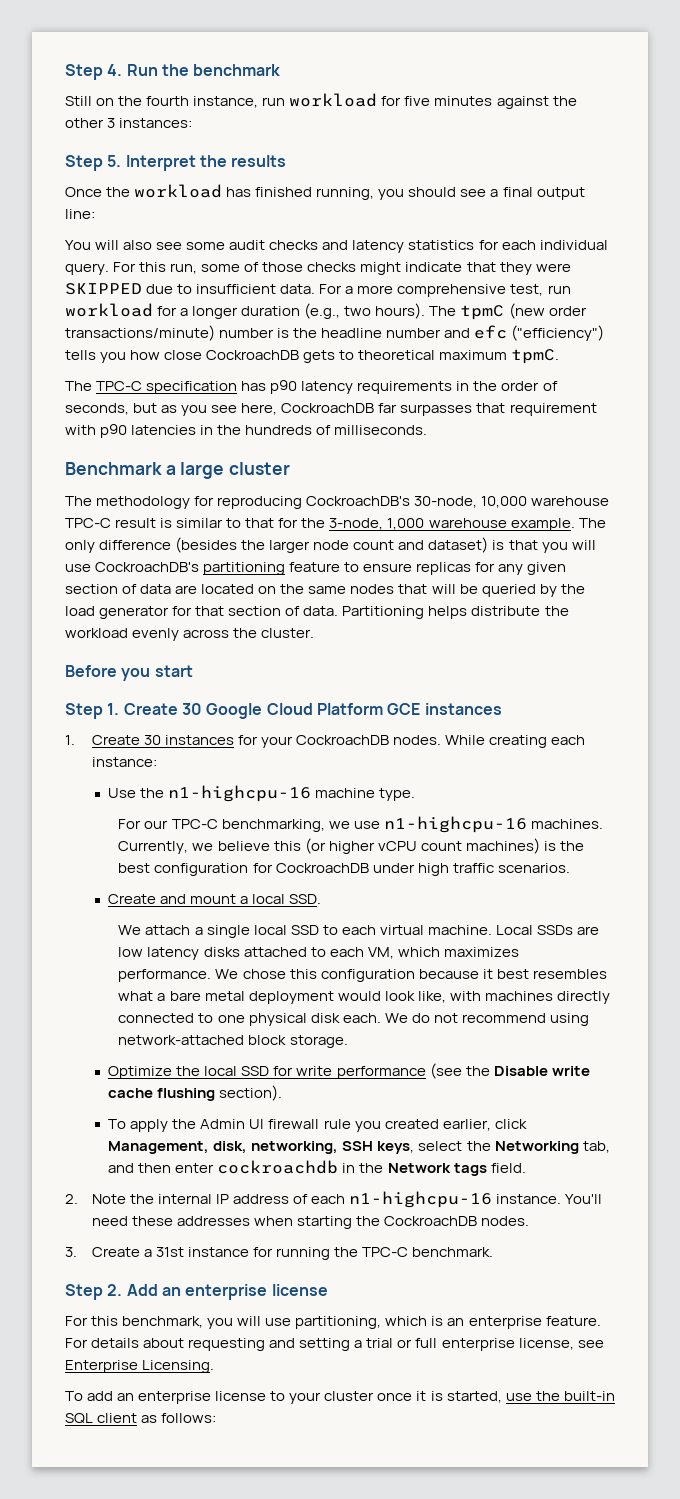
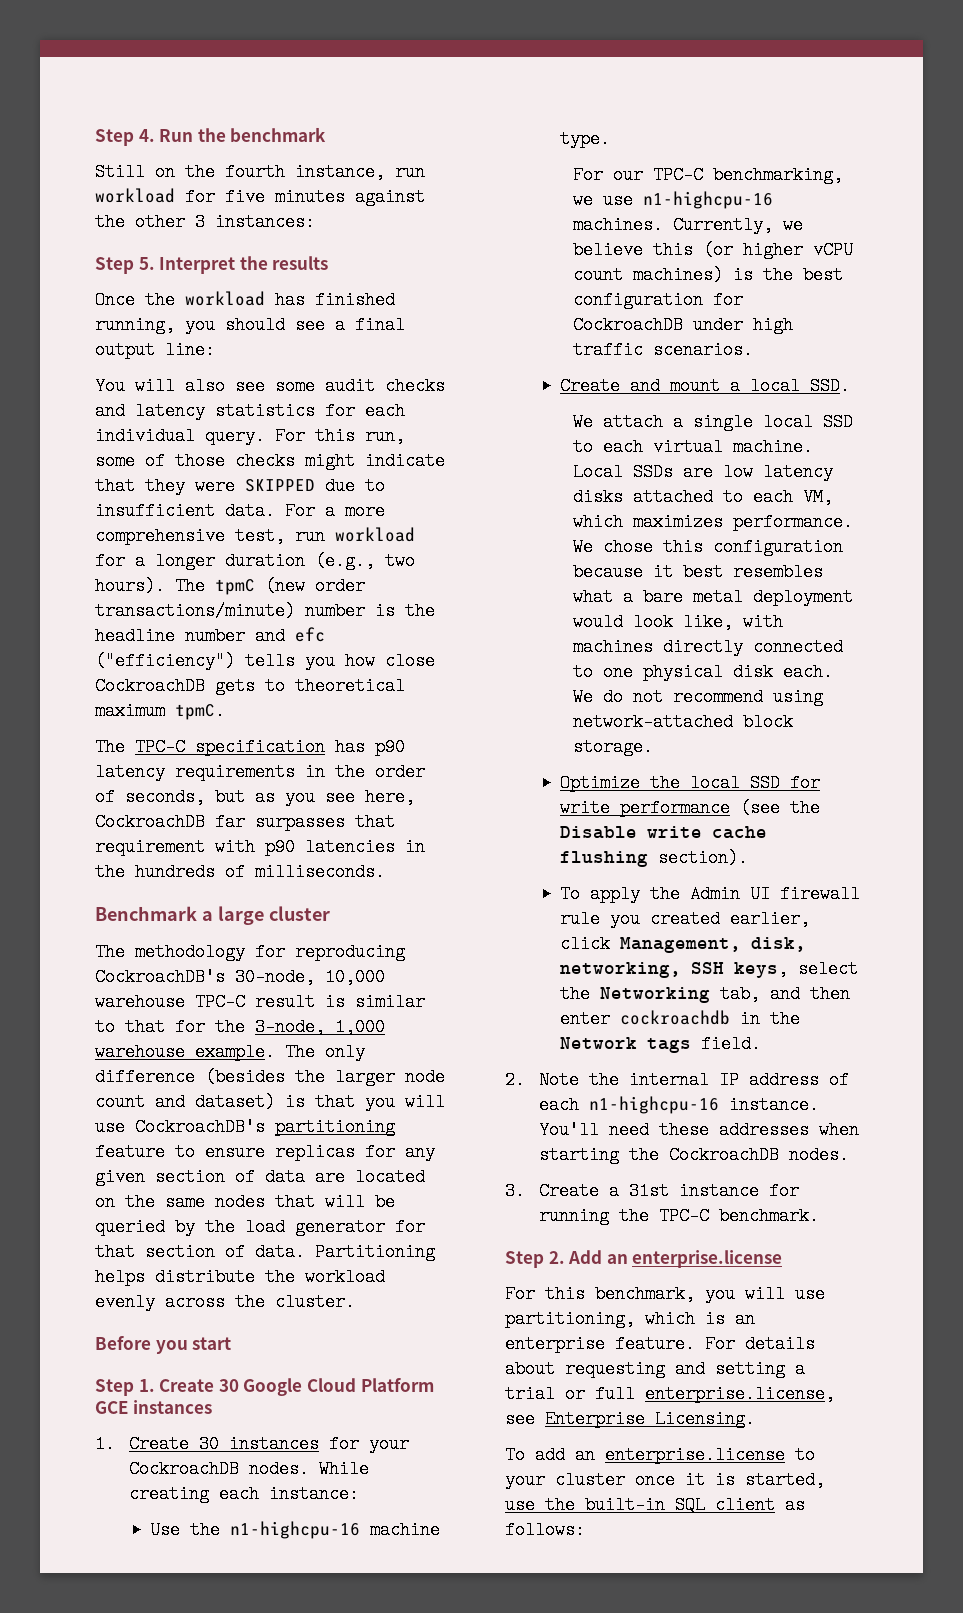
[185,1284,328,1300] enterprise license -> [632,1250,783,1268] enterprise.license
[441,1338,574,1351] enterprise license, -> [645,1385,835,1403] enterprise.license,
[138,1391,267,1404] enterprise license -> [605,1446,785,1464] enterprise.license

